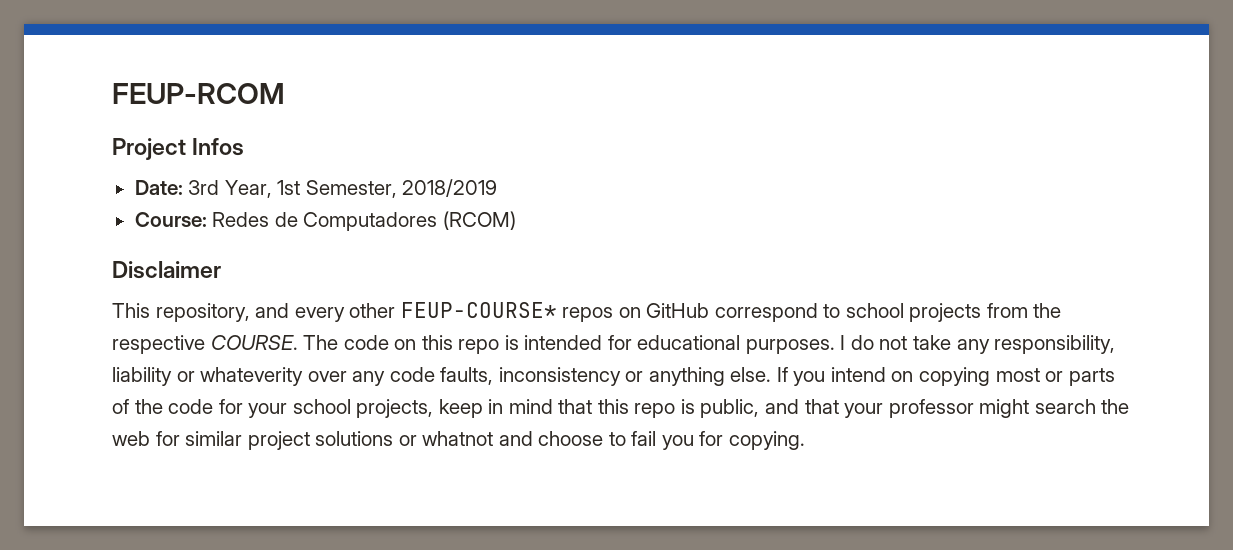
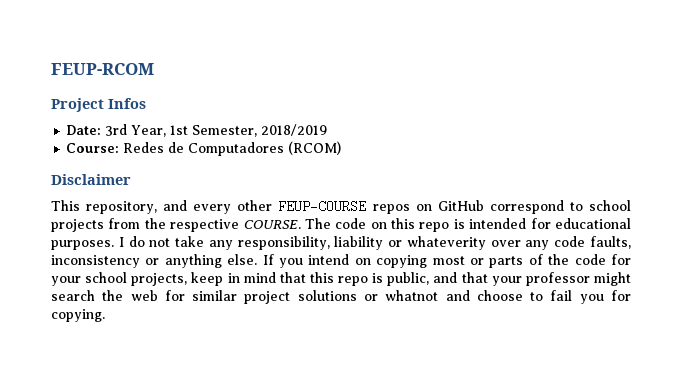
[400,302,557,318] FEUP-COURSE* -> [278,200,367,213] FEUP-COURSE

